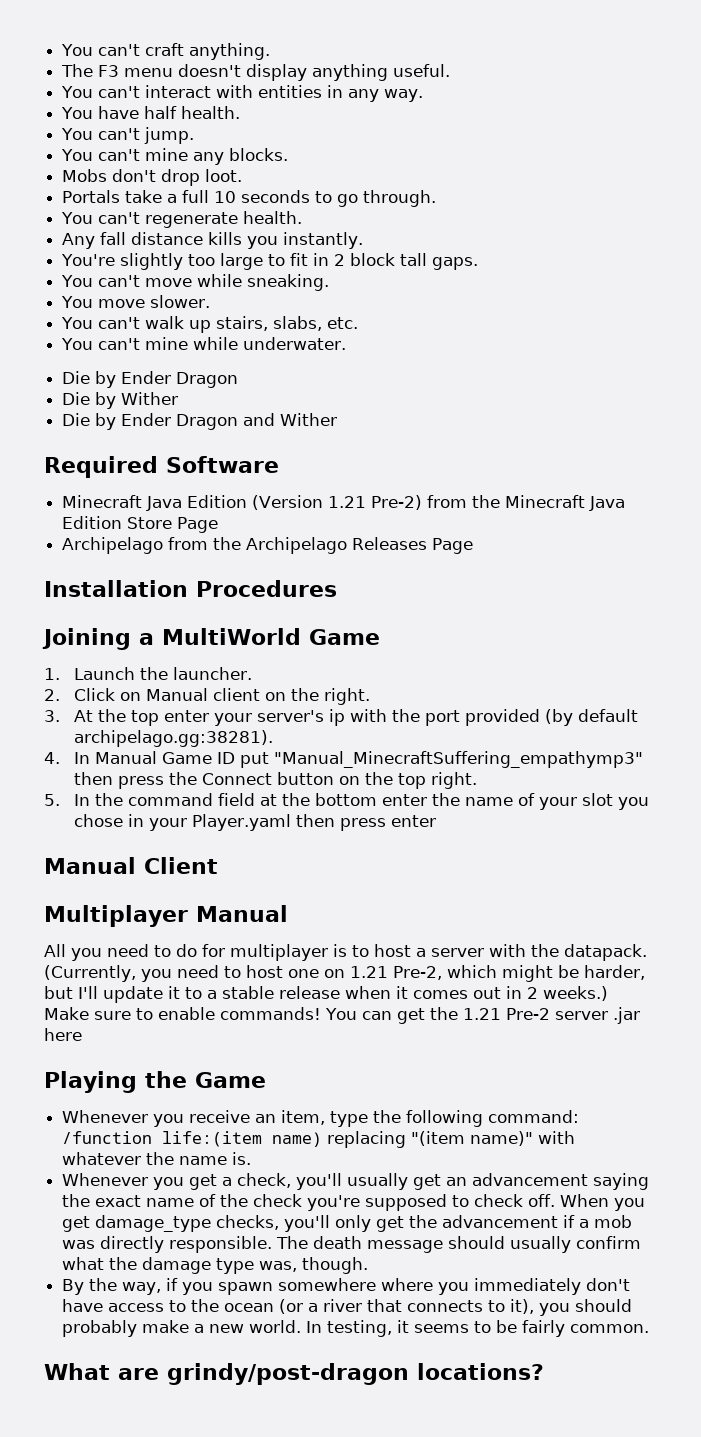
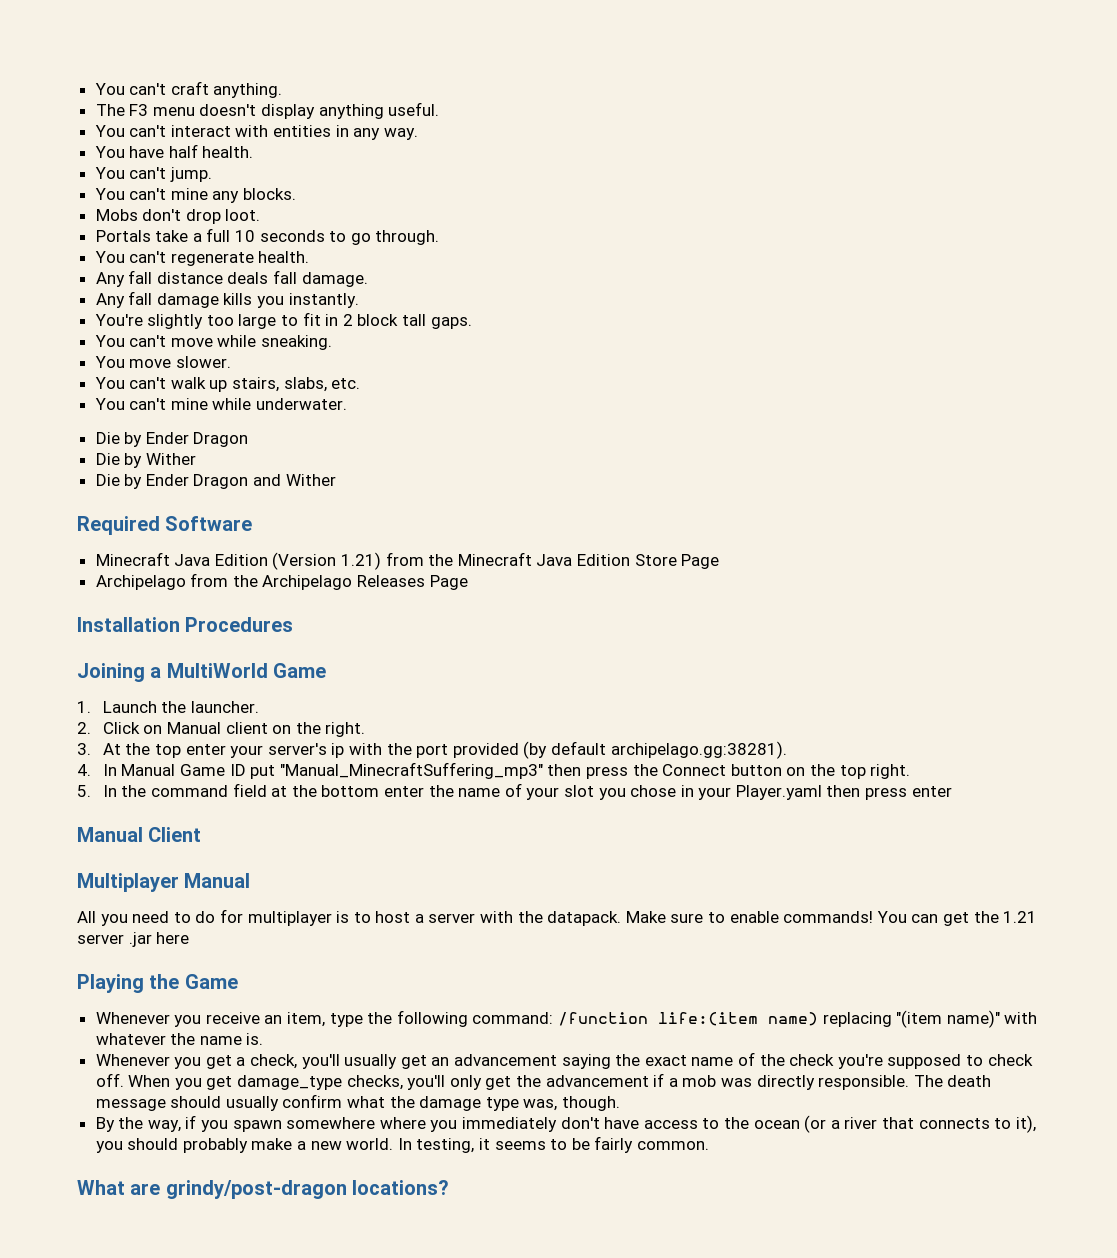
(204, 238) none -> [227,270,368,287] [95,291,219,308] deals fall damage. // Any fall damage
[328,495,423,510] 1.21 Pre-2) -> [341,552,382,570] 1.21)
[274,751,644,768] "Manual_MinecraftSuffering_empathymp3" -> [279,762,543,779] "Manual_MinecraftSuffering_mp3"
[44,965,645,982] [44,986,608,1003] (Currently, you need to host one on 1.21 Pre-2, which might be harder, but I'll update it to a stable release when it comes out in 2 weeks.) -> (622, 918) none
[505,1008,550,1020] Pre-2 -> (1038, 917) none

